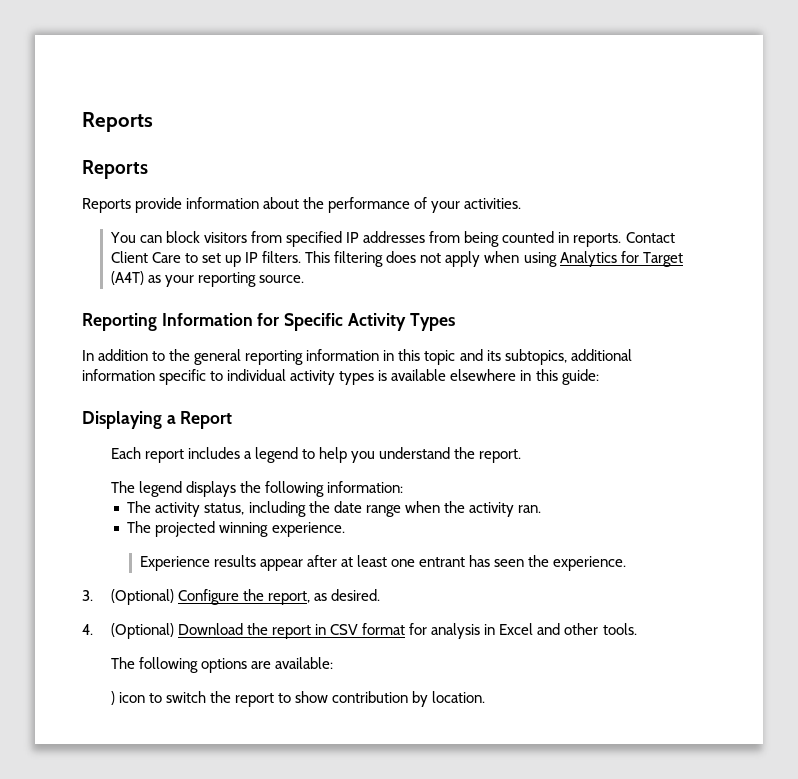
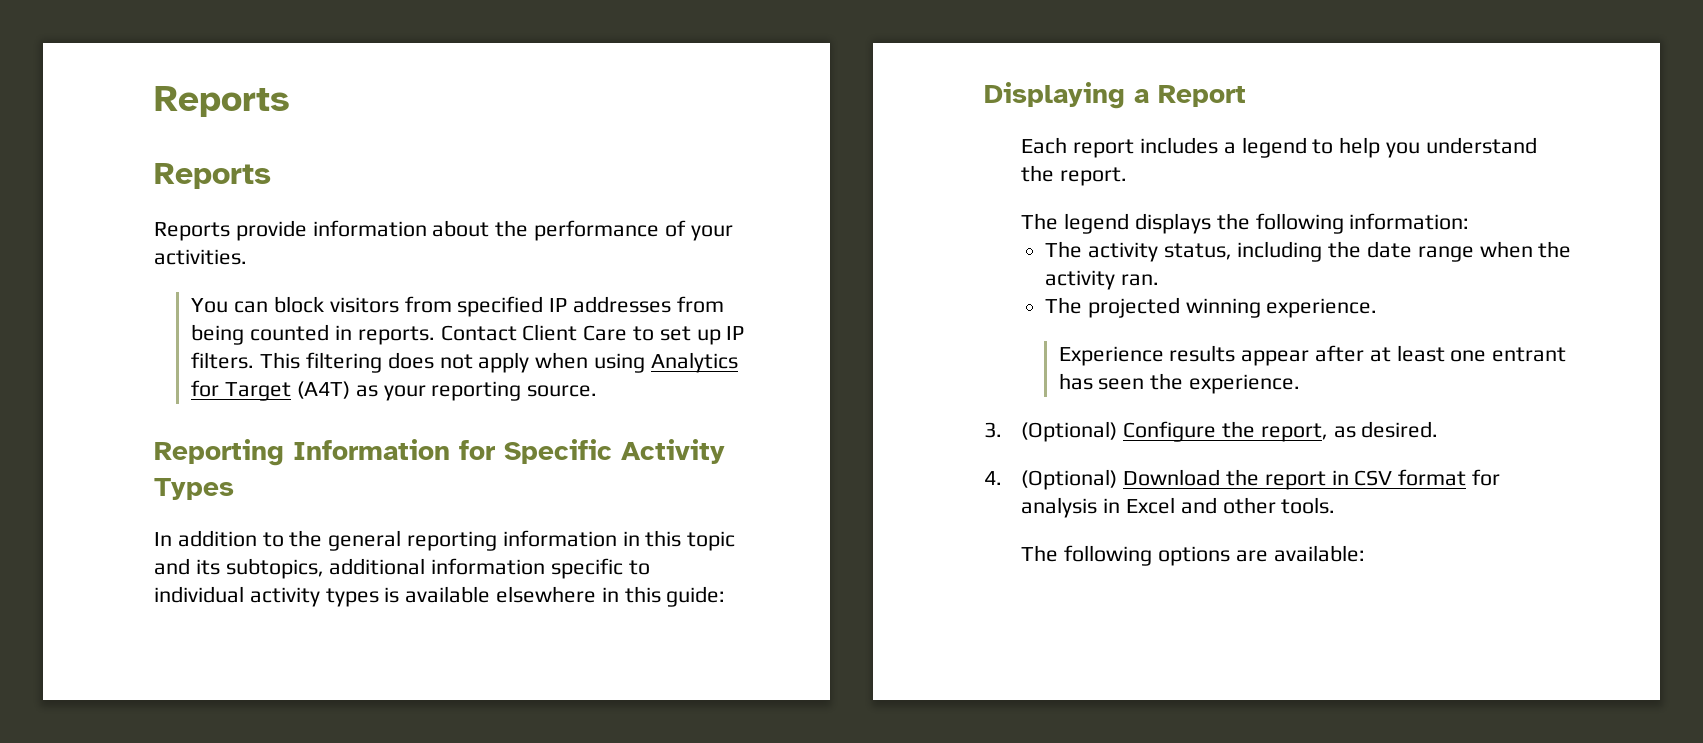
[110,691,486,707] // ) icon to switch the report to show contribution by location. -> (1365, 553) none

